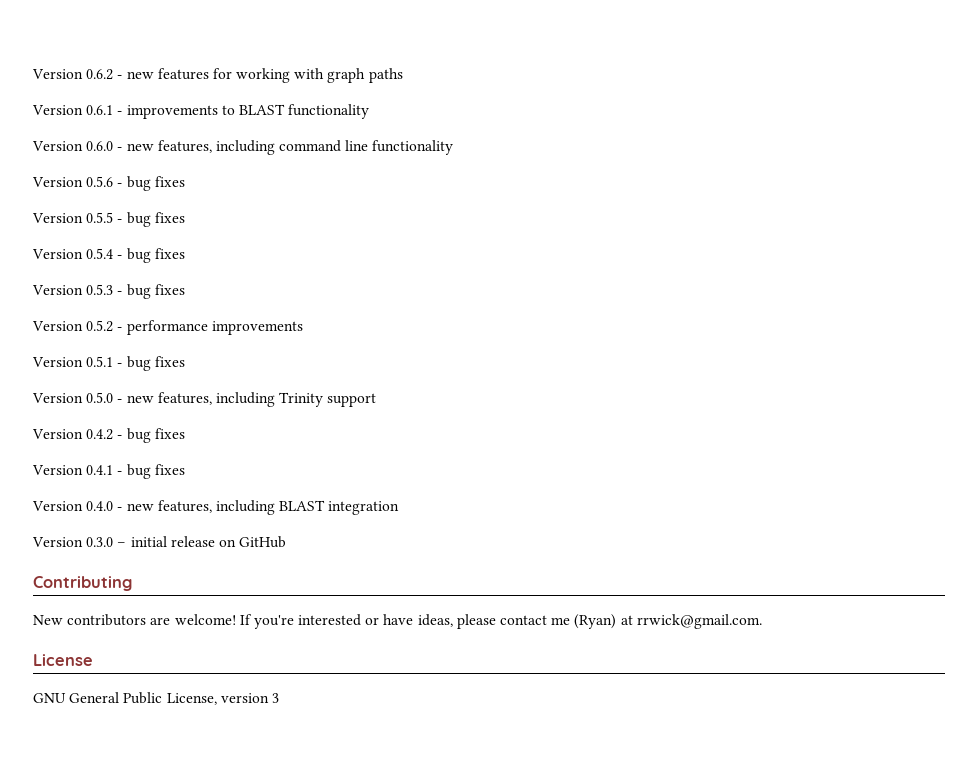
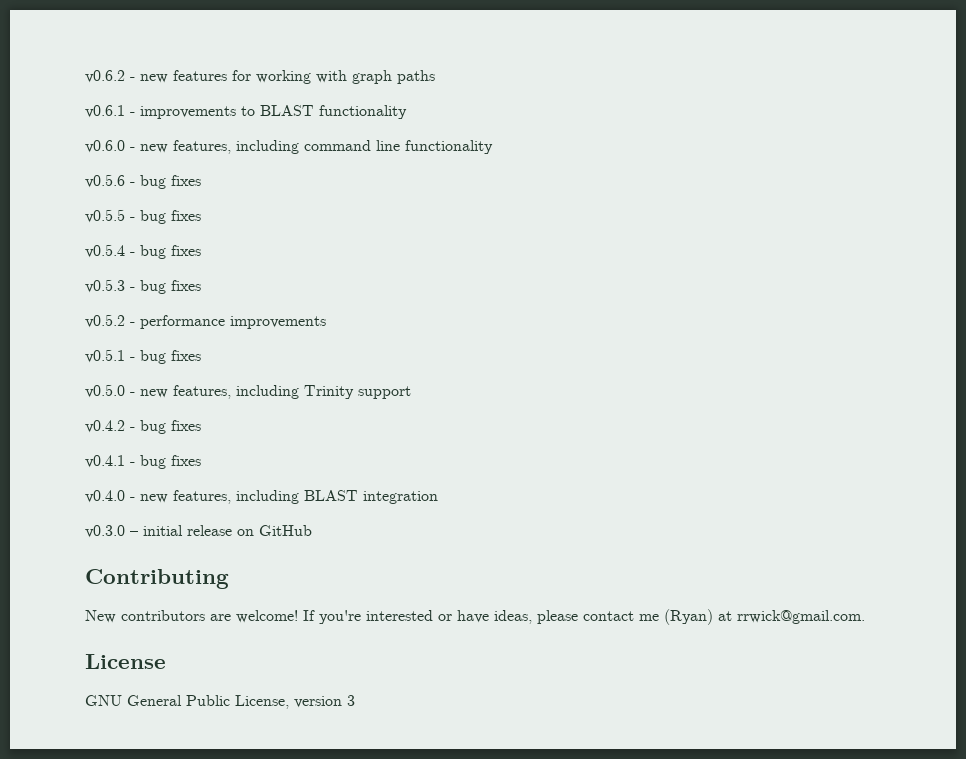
[32,69,114,80] Version 0.6.2 -> [85,70,125,83] v0.6.2
[32,105,114,115] Version 0.6.1 -> [85,105,125,118] v0.6.1
[32,141,114,151] Version 0.6.0 -> [85,140,125,153] v0.6.0
[32,176,185,191] [32,212,185,227] [32,248,185,263] [32,284,185,299] [32,320,114,332] Version 0.5.6 - bug fixes // Version 0.5.5 - bug fixes // Version 0.5.4 - bug fixes // Version 0.5.3 - bug fixes // Version 0.5.2 -> [85,174,201,189] [85,209,201,224] [85,244,201,259] [85,279,201,294] [85,314,125,328] v0.5.6 - bug fixes // v0.5.5 - bug fixes // v0.5.4 - bug fixes // v0.5.3 - bug fixes // v0.5.2
[32,356,185,371] [32,392,114,403] Version 0.5.1 - bug fixes // Version 0.5.0 -> [85,349,201,364] [85,384,125,398] v0.5.1 - bug fixes // v0.5.0
[32,428,185,443] [32,464,185,479] [32,501,114,511] Version 0.4.2 - bug fixes // Version 0.4.1 - bug fixes // Version 0.4.0 -> [85,420,201,434] [85,455,201,469] [85,490,125,503] v0.4.2 - bug fixes // v0.4.1 - bug fixes // v0.4.0
[32,537,114,547] Version 0.3.0 -> [85,525,125,538] v0.3.0

